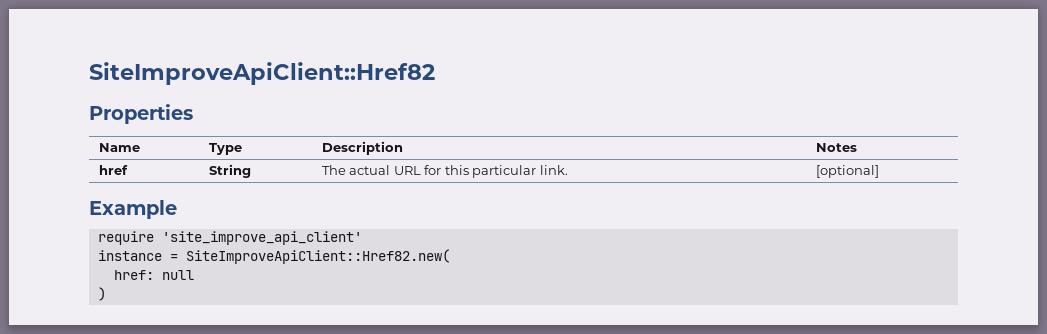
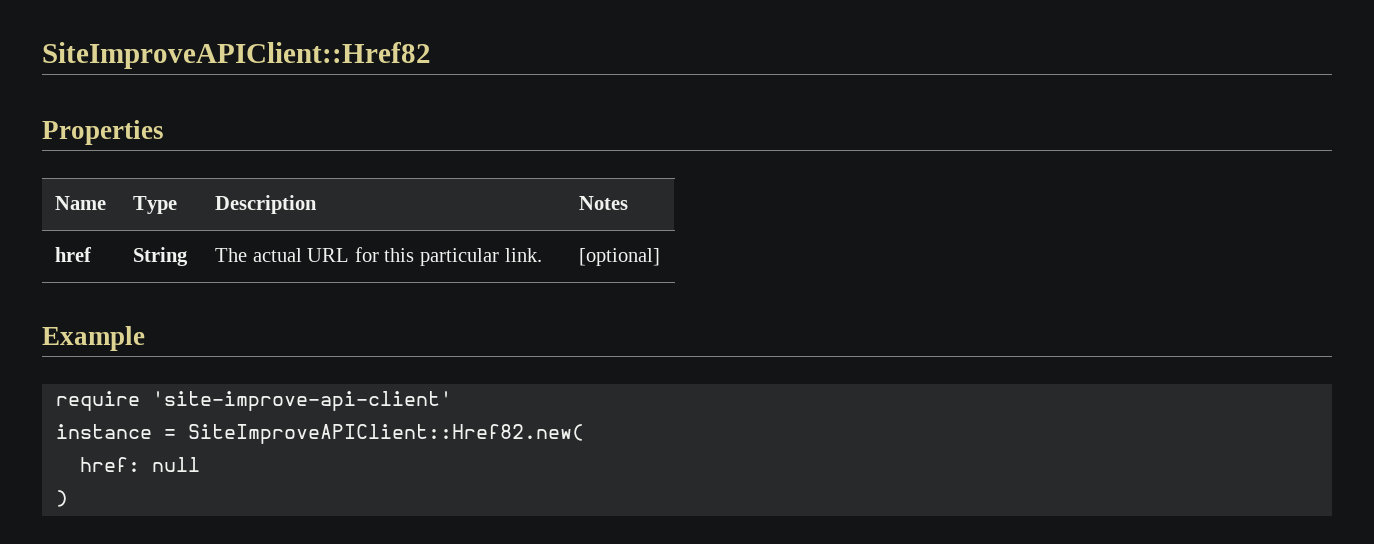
[89,62,435,85] SiteImproveApiClient::Href82 -> [42,42,431,69] SiteImproveAPIClient::Href82
[161,231,362,245] 'site_improve_api_client' -> [151,391,452,411] 'site-improve-api-client'
[185,249,450,264] SiteImproveApiClient::Href82.new( -> [187,424,584,444] SiteImproveAPIClient::Href82.new(

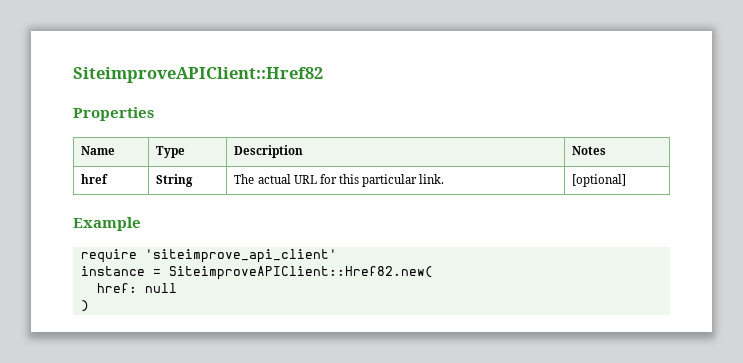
[42,42,431,69] SiteImproveAPIClient::Href82 -> [73,67,323,83] SiteimproveAPIClient::Href82
[151,391,452,411] 'site-improve-api-client' -> [144,249,337,263] 'siteimprove_api_client'
[187,424,584,444] SiteImproveAPIClient::Href82.new( -> [168,266,433,280] SiteimproveAPIClient::Href82.new(

